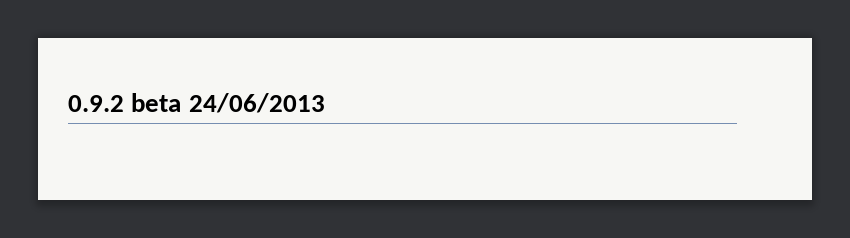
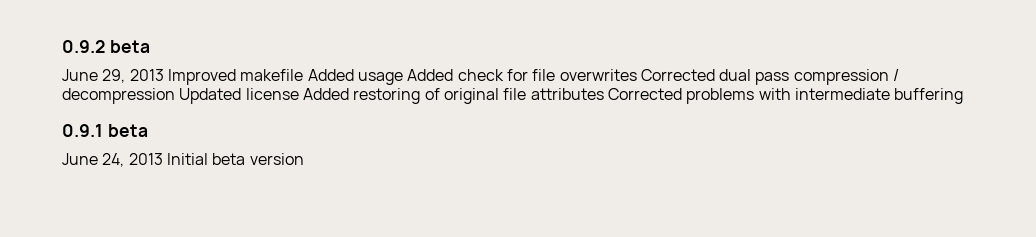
[188,93,325,113] 24/06/2013 -> [62,69,900,85] [62,88,964,104] [62,124,148,137] [62,153,304,167] // June 29, 2013 Improved makefile Added usage Added check for file overwrites Corrected dual pass compression / decompression Updated license Added restoring of original file attributes Corrected problems with intermediate buffering // 0.9.1 beta // June 24, 2013 Initial beta version

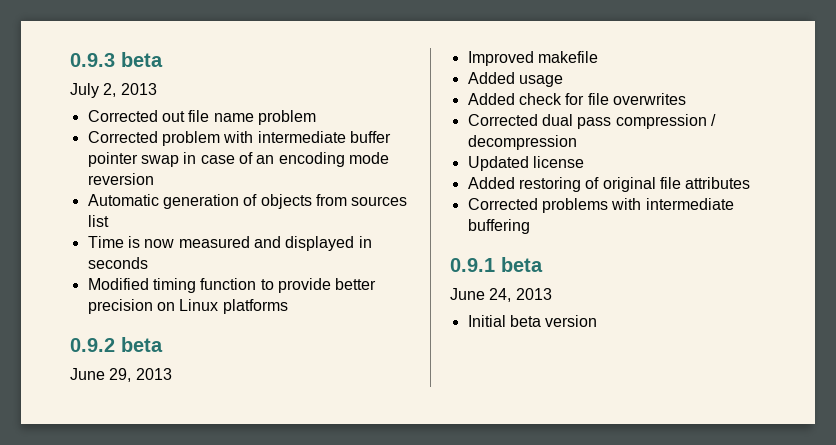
(62, 46) none -> [70,52,163,67] [70,83,157,98] [87,110,316,125] [87,131,391,146] [87,152,389,167] [87,173,154,185] [87,194,408,209] [87,215,109,227] [87,236,372,251] [87,257,148,269] [87,278,377,293] [87,299,288,314] 0.9.3 beta // July 2, 2013 // Corrected out file name problem // Corrected problem with intermediate buffer pointer swap in case of an encoding mode reversion // Automatic generation of objects from sources list // Time is now measured and displayed in seconds // Modified timing function to provide better precision on Linux platforms //
(164, 75) none -> (172, 374) //
(304, 75) none -> (598, 57) //
(403, 78) none -> (563, 81) //
(637, 75) none -> (686, 99) //
(175, 96) none -> (577, 142) //
(299, 94) none -> (584, 162) //
(604, 94) none -> (751, 183) //
(163, 159) none -> (552, 294) //

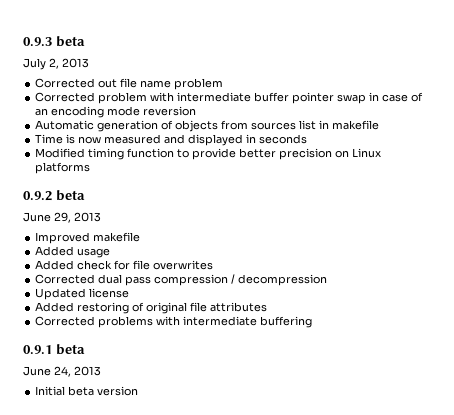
(109, 221) none -> [319,120,380,130] in makefile

